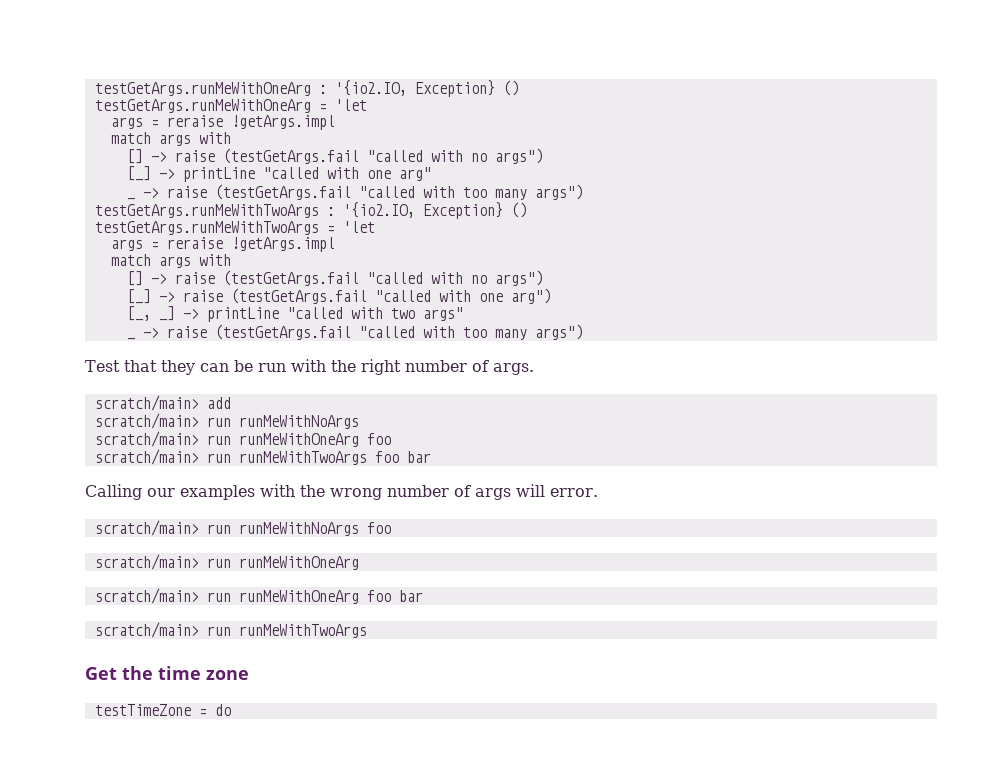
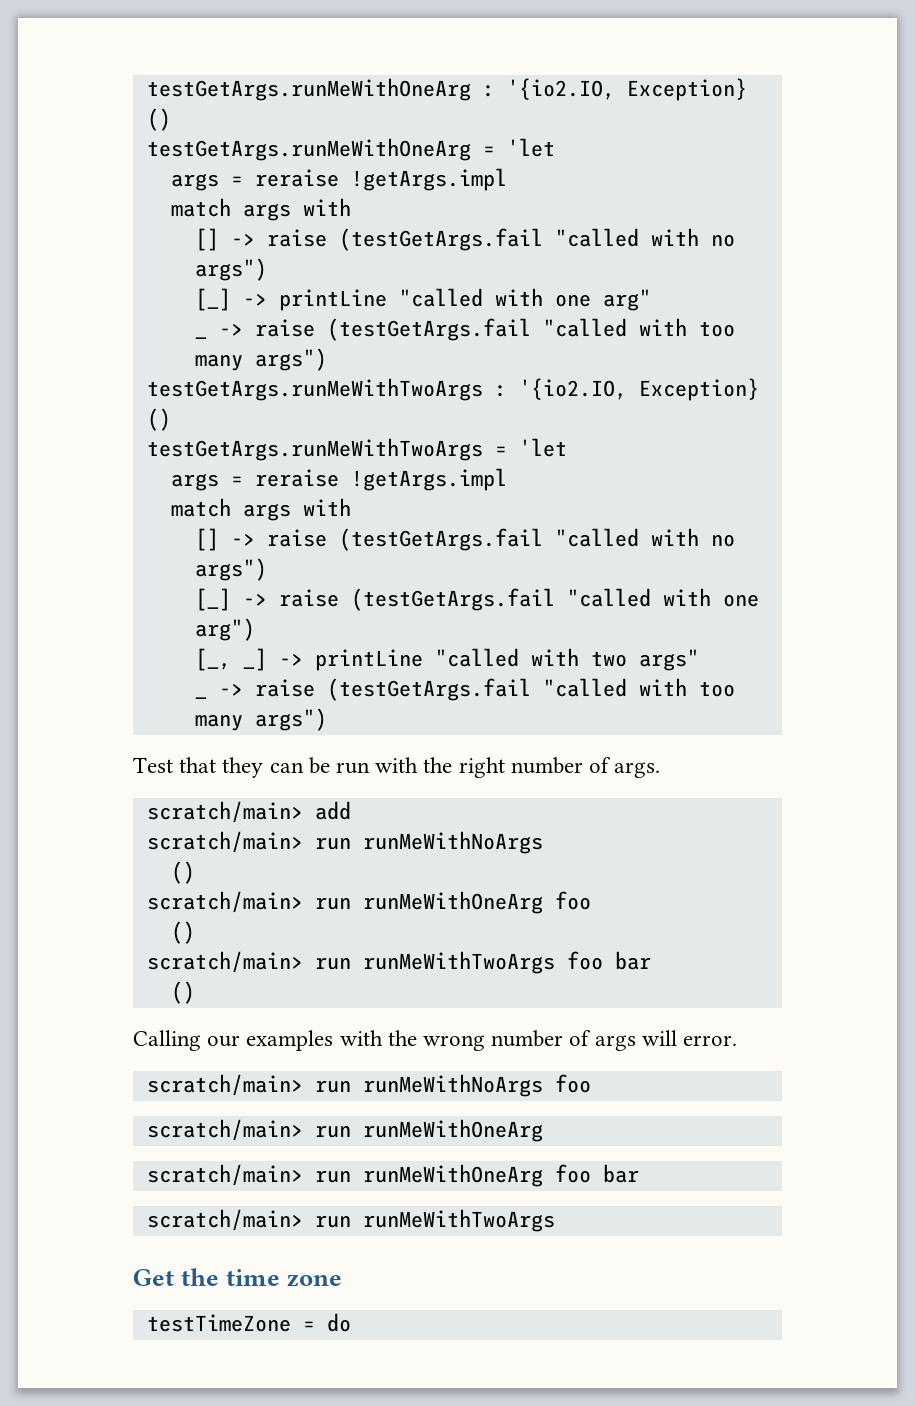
[94,431,391,447] // scratch/main> run runMeWithOneArg foo -> [170,861,195,884] [146,891,591,914] [170,921,195,944] // () // scratch/main> run runMeWithOneArg foo // ()
(431, 457) none -> [170,981,195,1004] // ()

